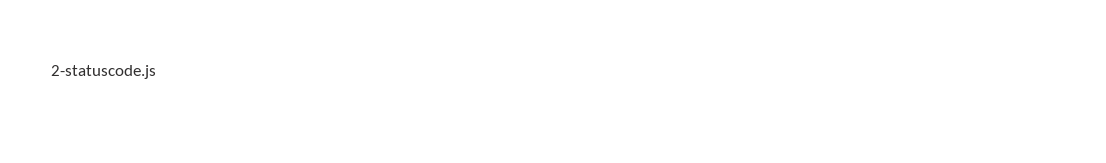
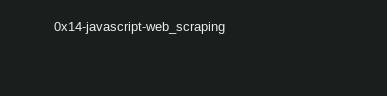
[51,65,156,79] 2-statuscode.js -> [54,22,225,34] 0x14-javascript-web_scraping

